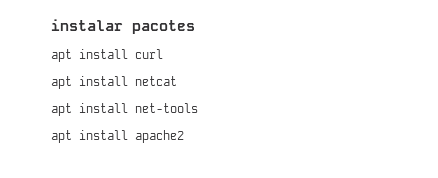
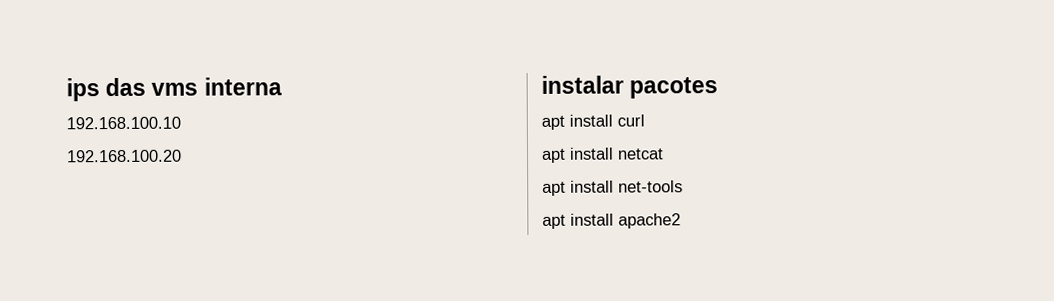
(51, 25) none -> [66,77,282,102] [66,116,181,130] [66,149,182,163] ips das vms interna // 192.168.100.10 // 192.168.100.20 //

